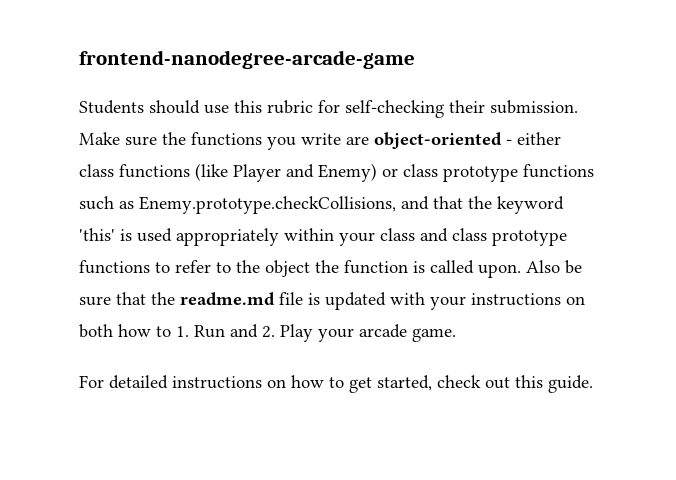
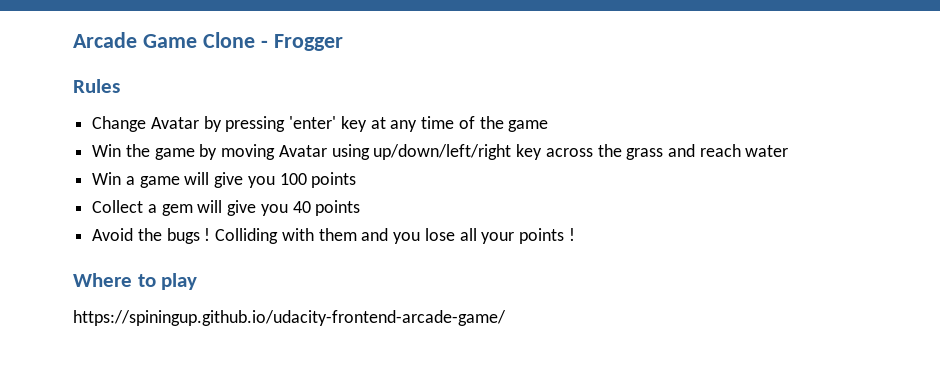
[79,50,415,69] [79,100,578,118] [79,132,561,150] [79,163,594,182] [79,196,564,214] [79,228,567,246] [79,260,582,278] [79,292,585,310] [79,324,456,342] [79,375,593,393] frontend-nanodegree-arcade-game // Students should use this rubric for self-checking their submission. Make sure the functions you write are object-oriented - either class functions (like Player and Enemy) or class prototype functions such as Enemy.prototype.checkCollisions, and that the keyword 'this' is used appropriately within your class and class prototype functions to refer to the object the function is called upon. Also be sure that the readme.md file is updated with your instructions on both how to 1. Run and 2. Play your arcade game. // For detailed instructions on how to get started, check out this guide. -> [73,32,343,51] [73,79,120,93] [92,116,549,132] [92,144,789,160] [92,172,357,188] [92,200,361,216] [92,228,575,244] [73,273,198,290] [73,310,506,326] Arcade Game Clone - Frogger // Rules // Change Avatar by pressing 'enter' key at any time of the game // Win the game by moving Avatar using up/down/left/right key across the grass and reach water // Win a game will give you 100 points // Collect a gem will give you 40 points // Avoid the bugs ! Colliding with them and you lose all your points ! // Where to play // https://spiningup.github.io/udacity-frontend-arcade-game/

